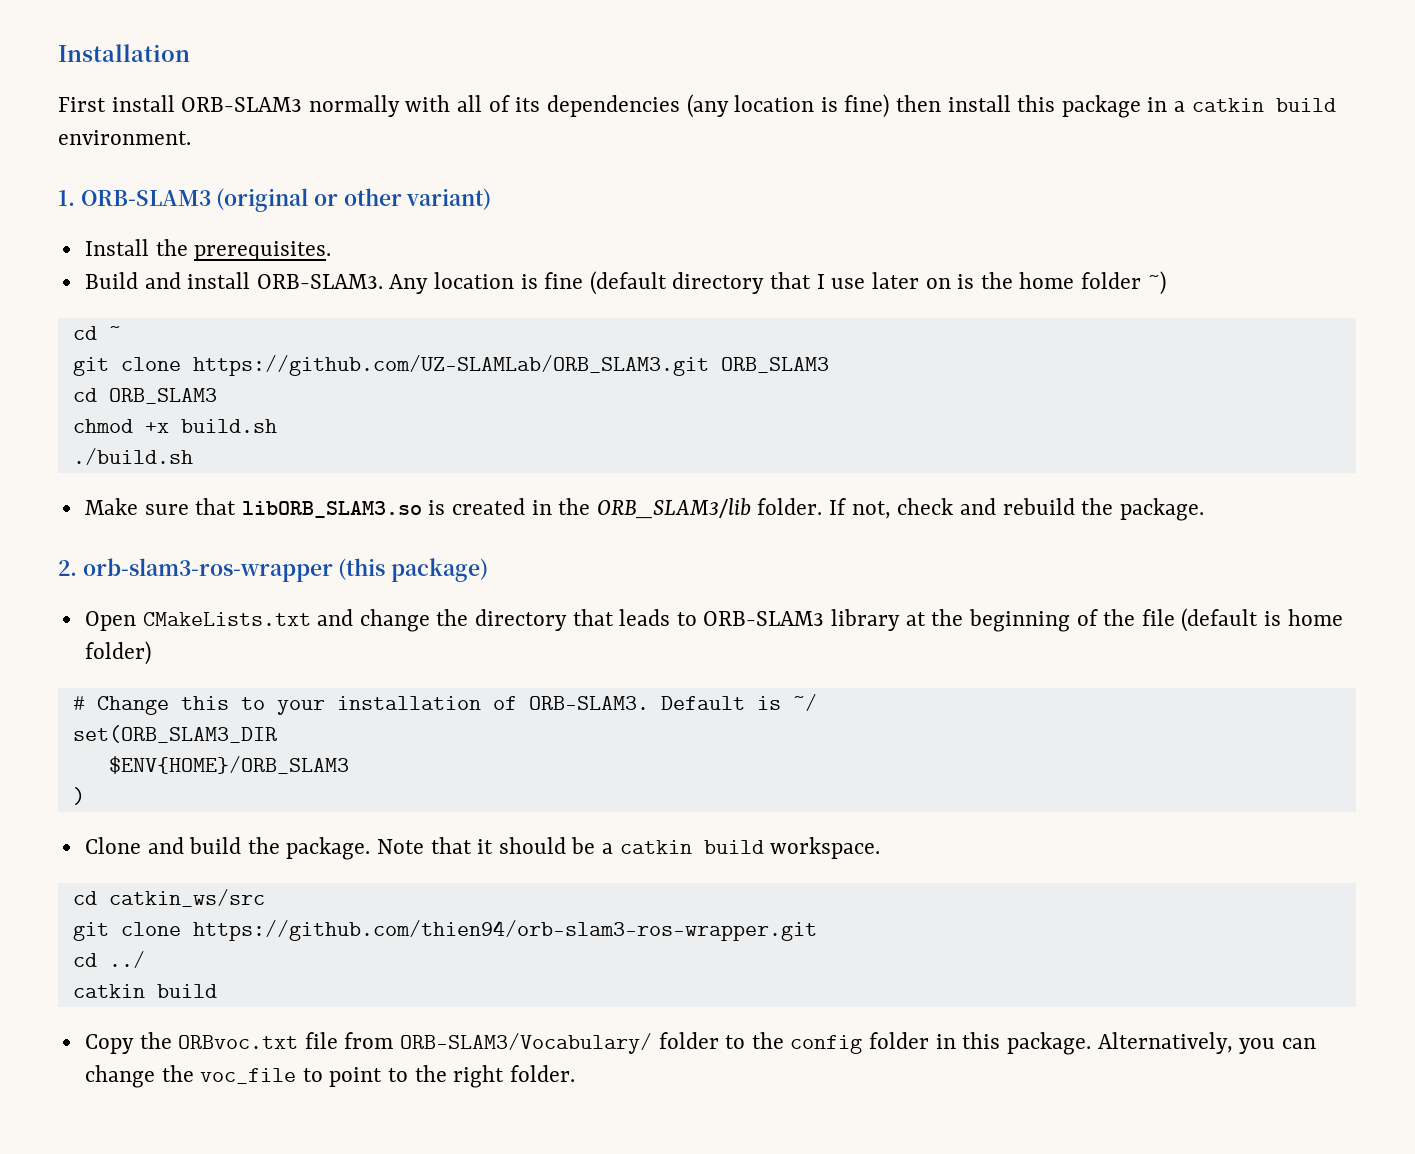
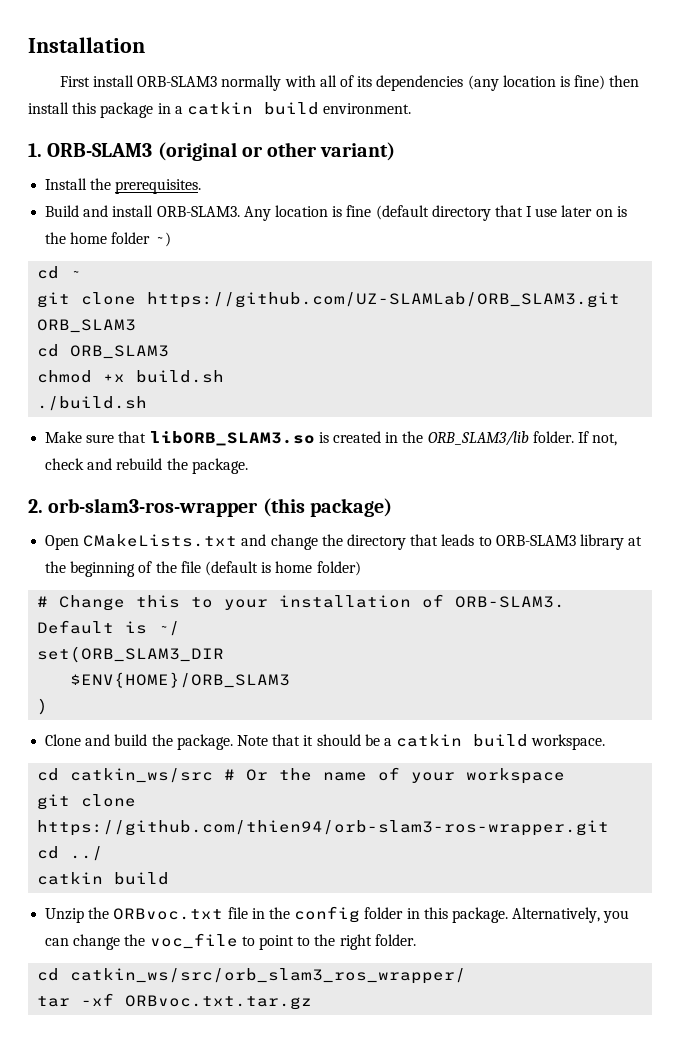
(265, 898) none -> [224,767,566,784] # Or the name of your workspace
[84,1034,134,1054] Copy -> [45,908,85,923] Unzip
[344,1032,746,1054] from ORB-SLAM3/Vocabulary/ folder to -> [251,908,265,919] in
(575, 1073) none -> [37,968,467,984] [37,993,313,1010] // cd catkin_ws/src/orb_slam3_ros_wrapper/ // tar -xf ORBvoc.txt.tar.gz

